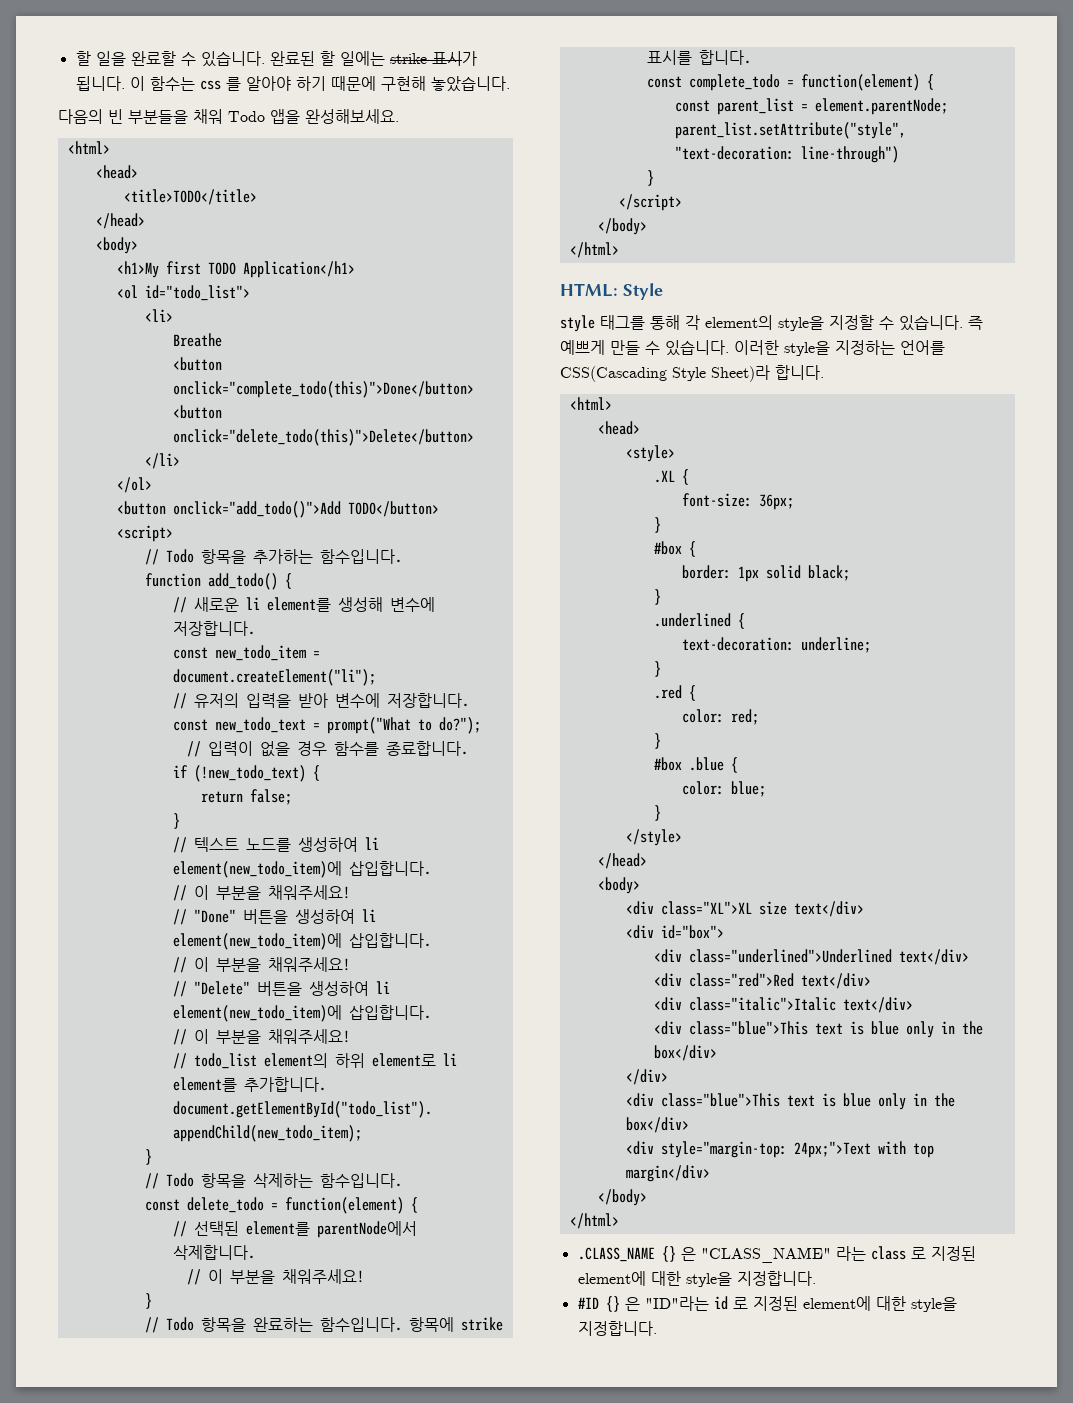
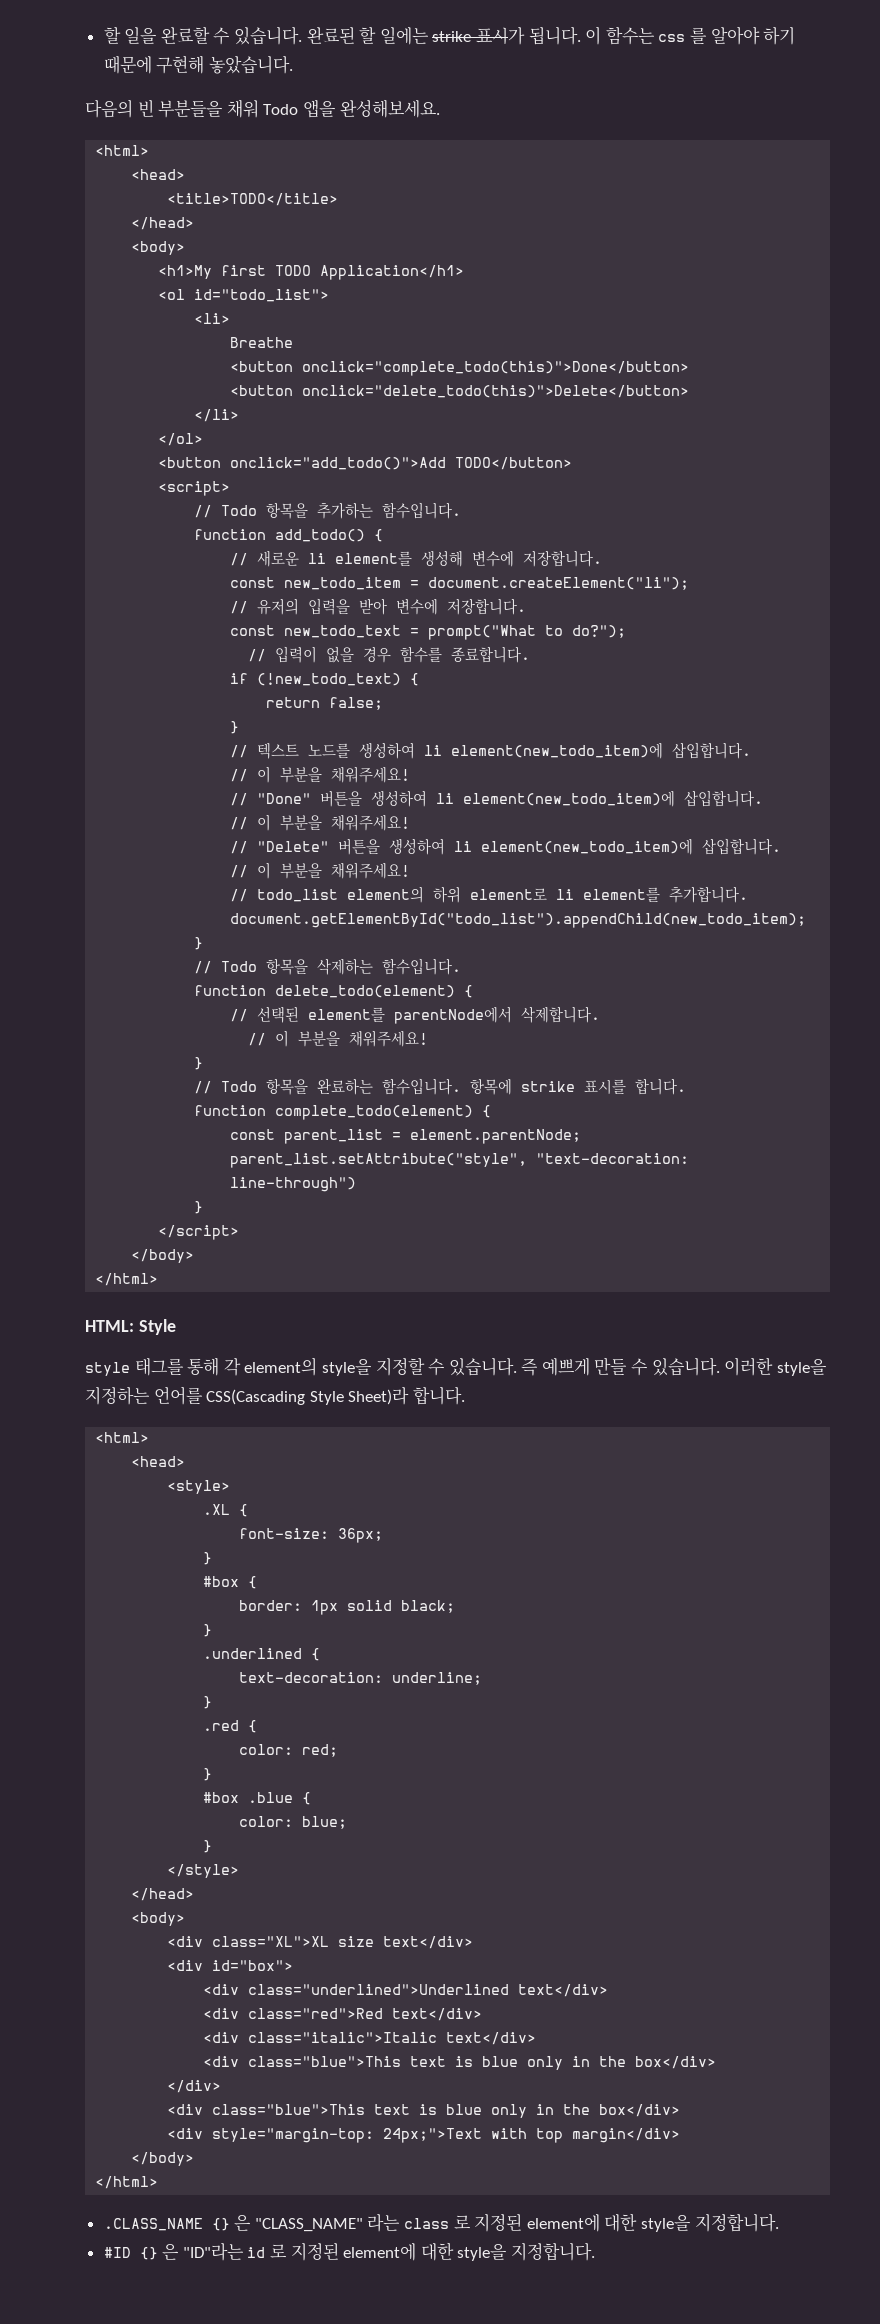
[144,1197,404,1214] const delete_todo = function(element) -> [194,985,456,998] function delete_todo(element)
[646,74,920,91] const complete_todo = function(element) -> [194,1105,474,1120] function complete_todo(element)

